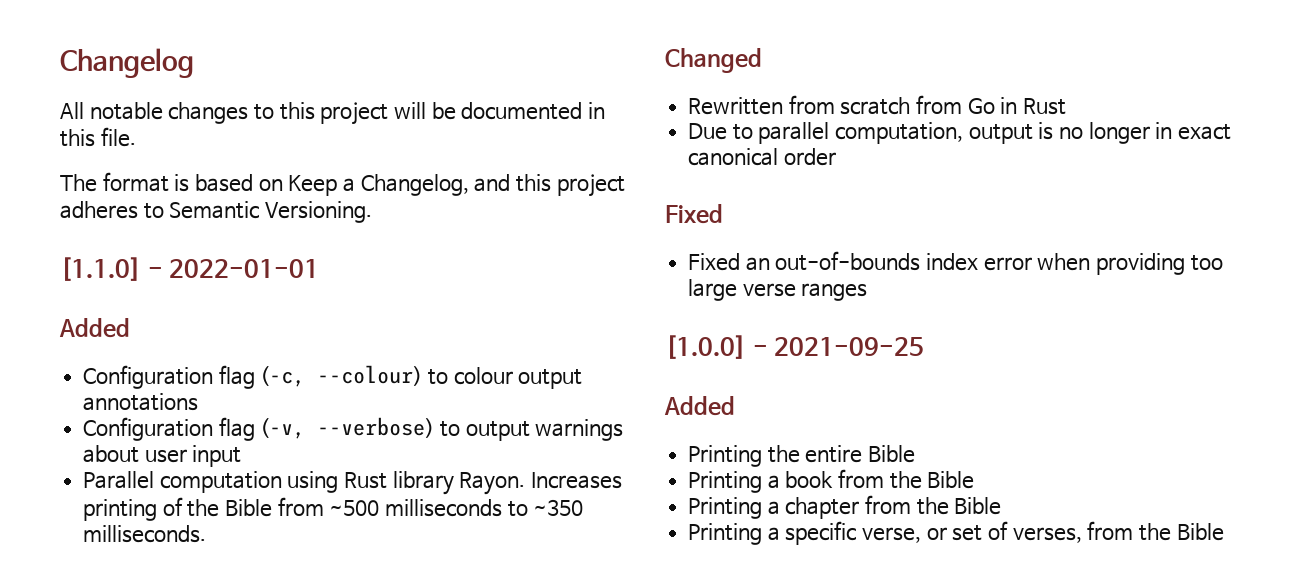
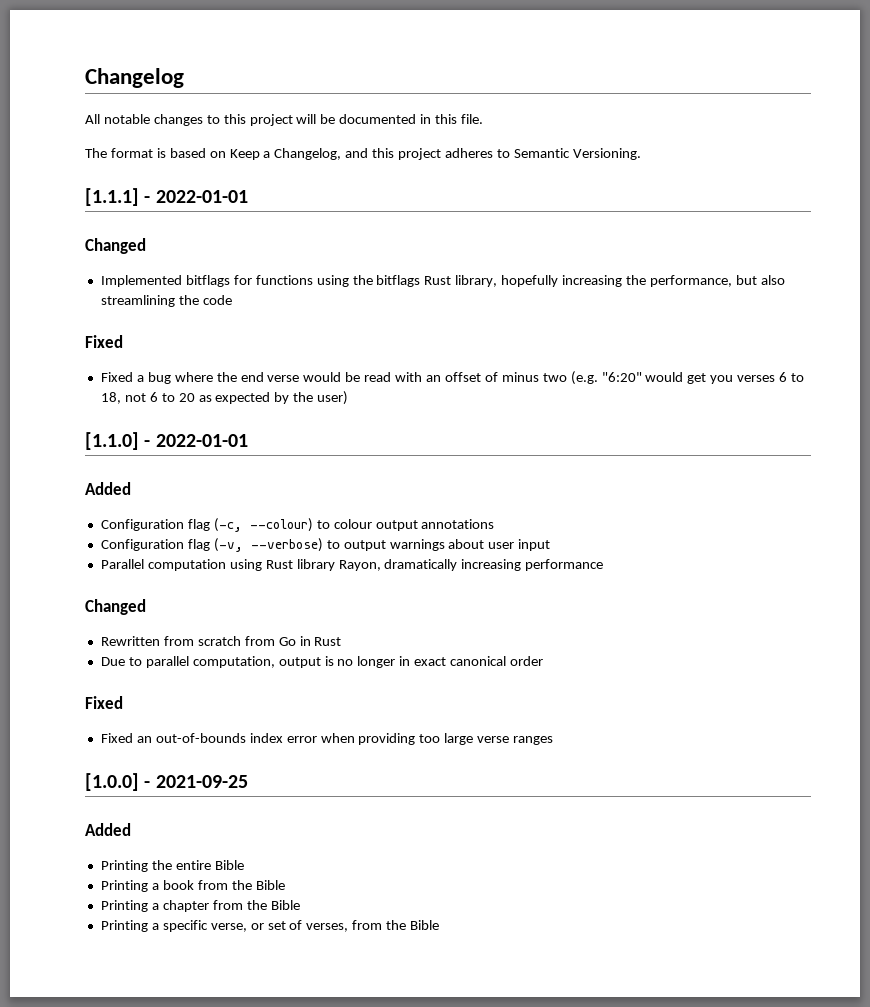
(372, 212) none -> [85,188,248,206] [85,238,146,254] [100,275,785,287] [100,295,232,307] [85,335,123,348] [100,371,804,385] [100,391,349,405] // [1.1.1] - 2022-01-01 // Changed // Implemented bitflags for functions using the bitflags Rust library, hopefully increasing the performance, but also streamlining the code // Fixed // Fixed a bug where the end verse would be read with an offset of minus two (e.g. "6:20" would get you verses 6 to 18, not 6 to 20 as expected by the user)
[459,472,623,495] [83,497,584,521] [83,525,207,543] Rayon. Increases printing of the Bible from ~500 milliseconds to ~350 milliseconds. -> [338,559,604,571] Rayon, dramatically increasing performance

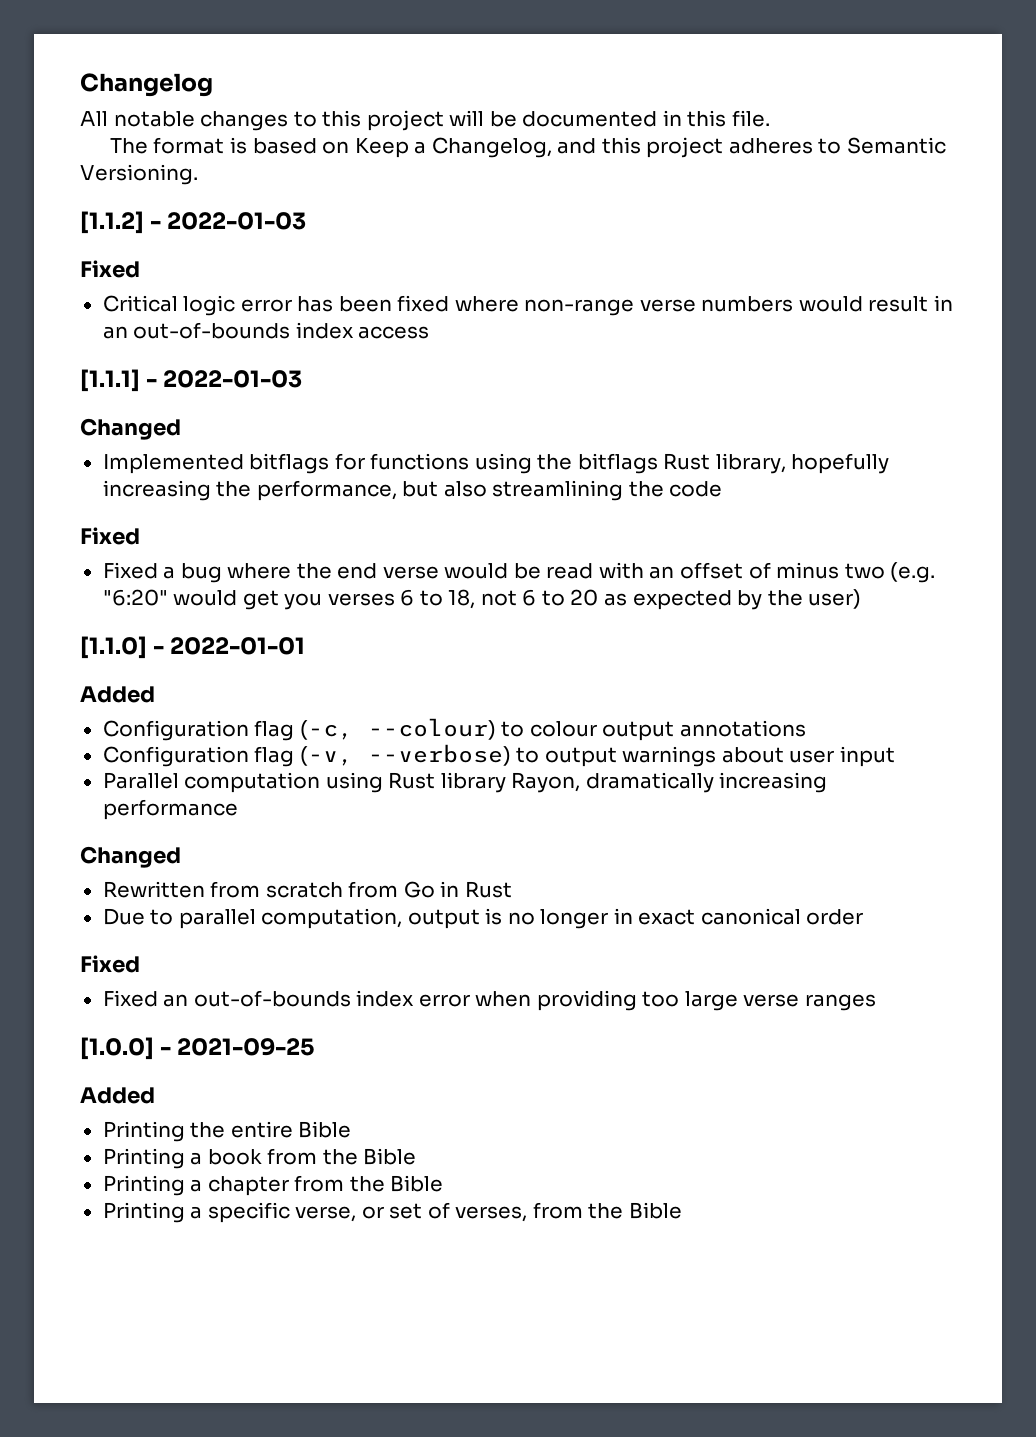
(641, 154) none -> [80,211,307,234] [80,260,140,278] [102,295,953,316] [102,322,430,339] // [1.1.2] - 2022-01-03 // Fixed // Critical logic error has been fixed where non-range verse numbers would result in an out-of-bounds index access
[155,190,248,203] 2022-01-01 -> [163,370,303,388] 2022-01-03

